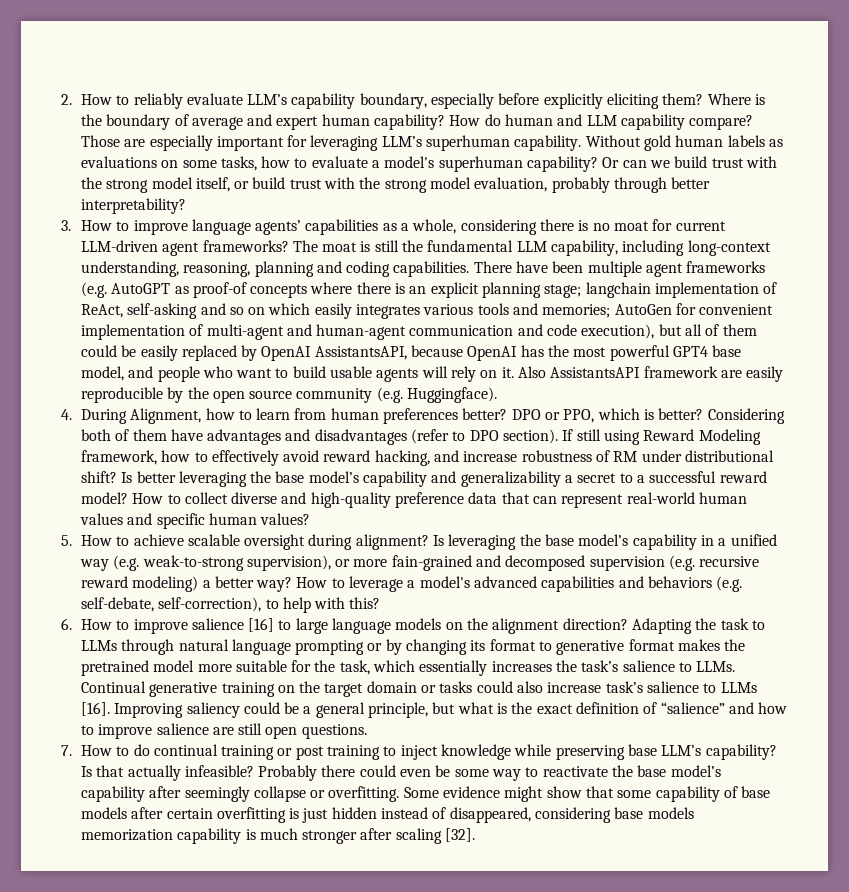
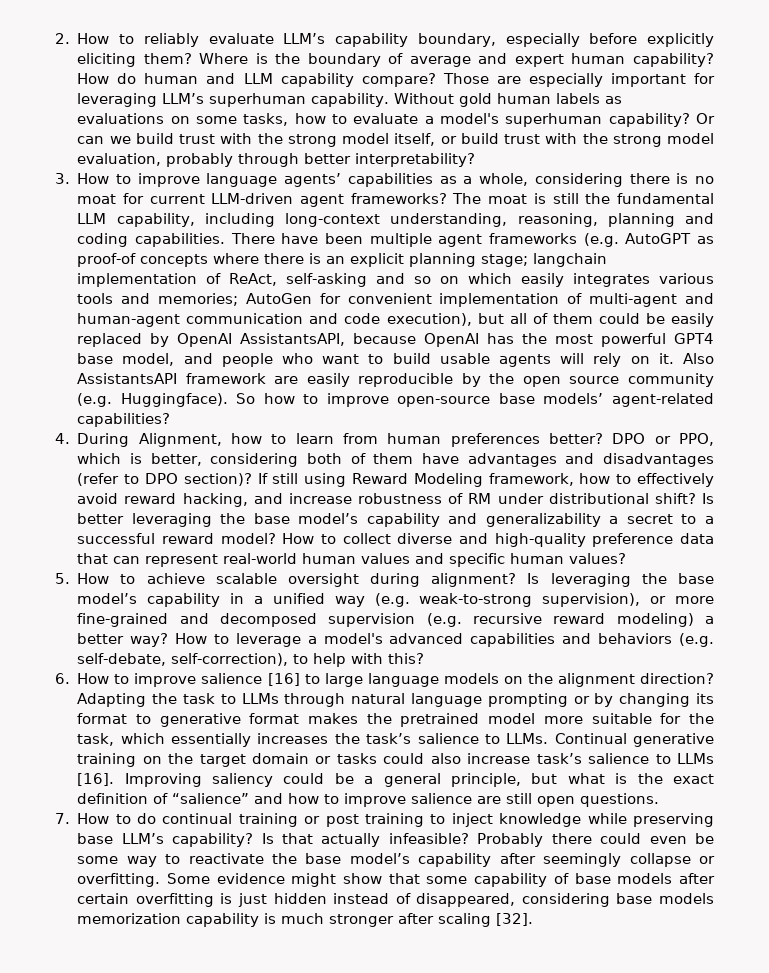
(498, 395) none -> [236,393,714,407] [77,413,171,427] So how to improve open-source base models’ agent-related capabilities?
[658,408,785,424] better? Considering -> [150,453,299,467] better, considering
[503,429,559,444] section). -> [183,473,252,486] section)?
[391,555,472,571] fain-grained -> [77,613,169,627] fine-grained

